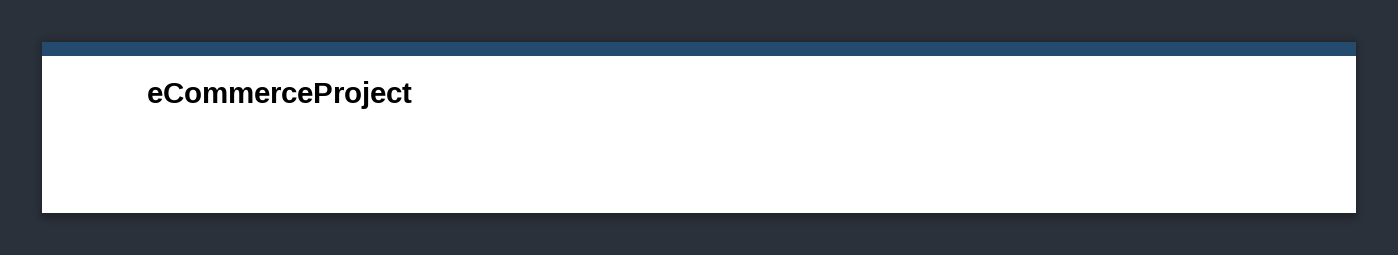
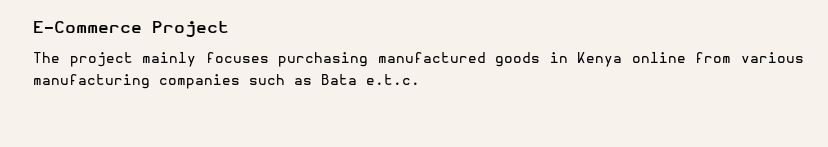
[147,81,412,109] eCommerceProject -> [33,21,229,37] [33,52,804,67] [33,74,420,89] E-Commerce Project // The project mainly focuses purchasing manufactured goods in Kenya online from various manufacturing companies such as Bata e.t.c.

